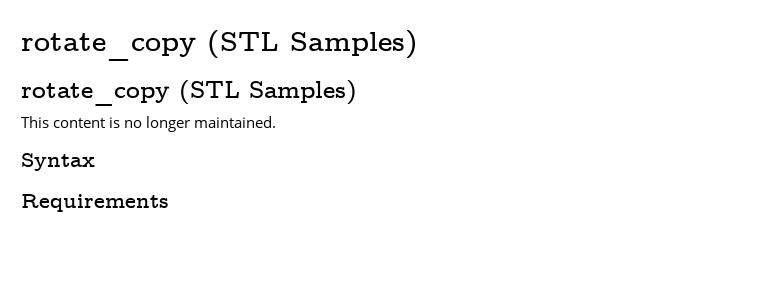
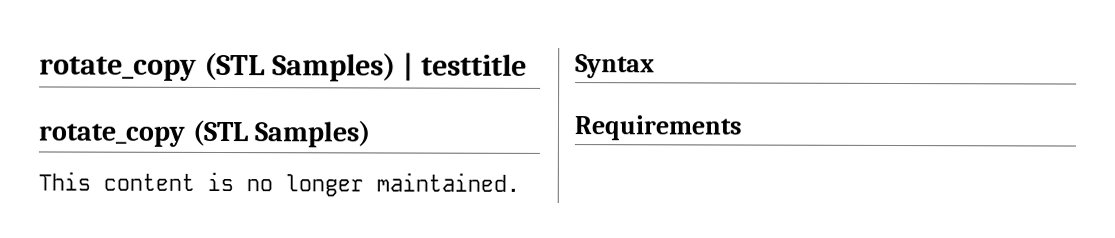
[21,30,418,61] rotate_copy (STL Samples) -> [39,52,528,82] rotate_copy (STL Samples) | testtitle

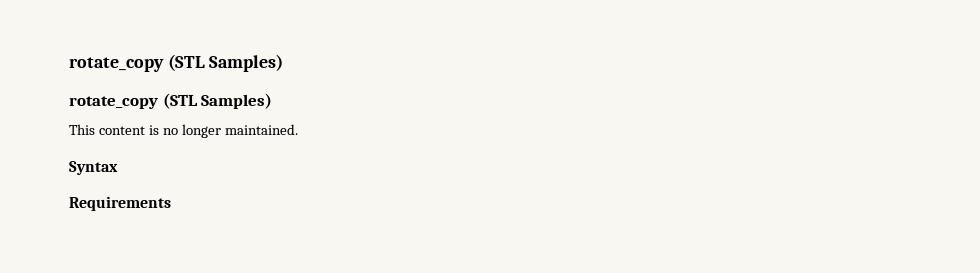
[39,52,528,82] rotate_copy (STL Samples) | testtitle -> [69,54,284,72] rotate_copy (STL Samples)

